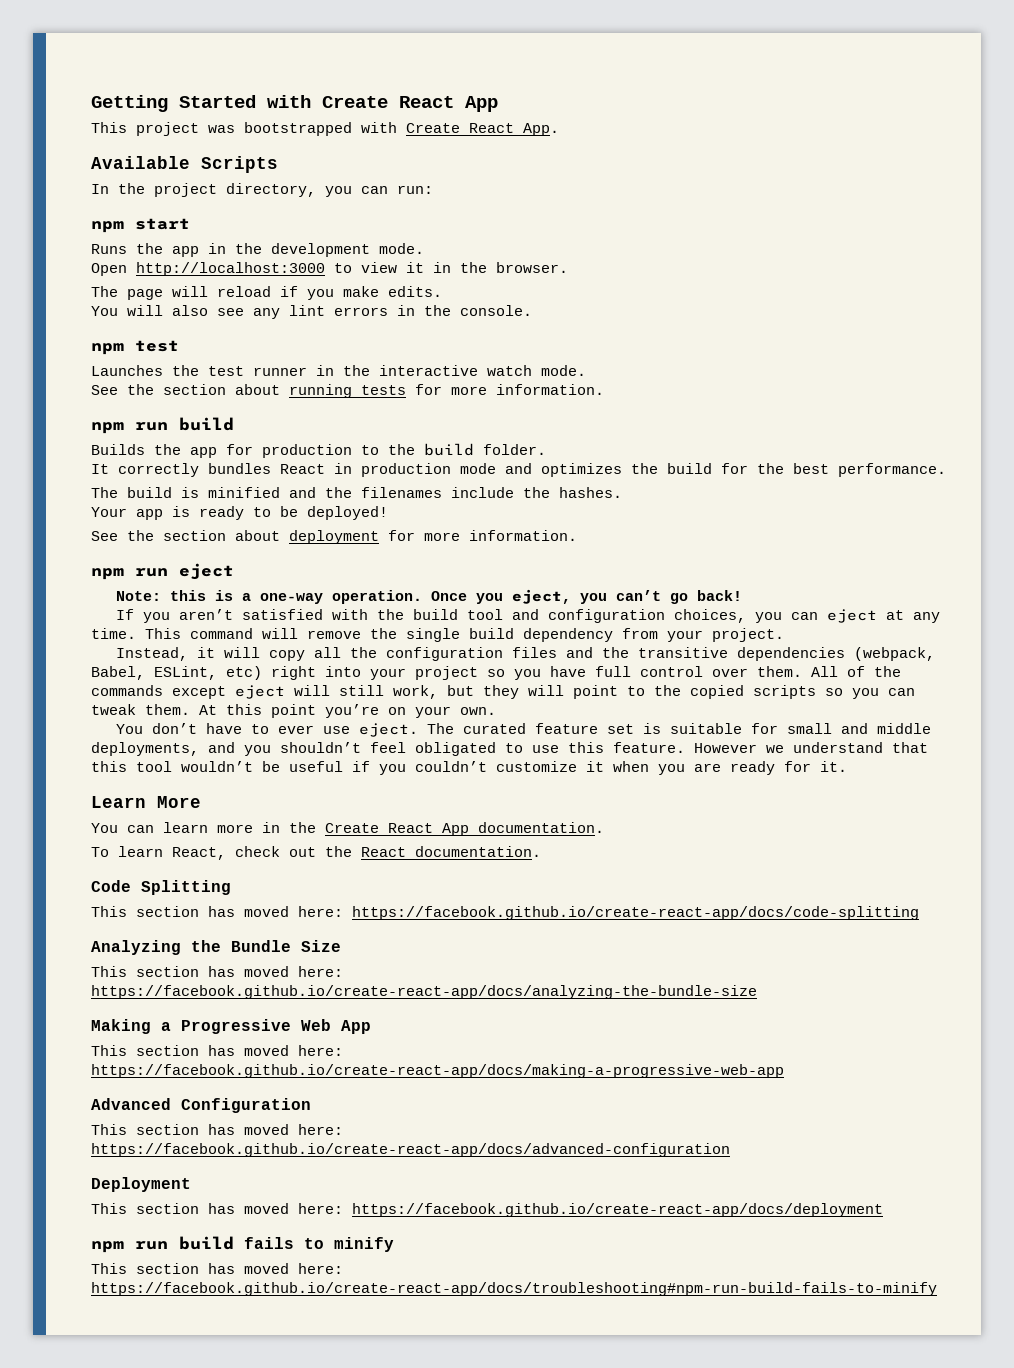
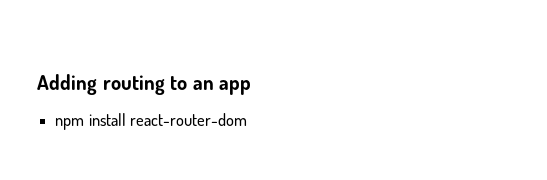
[91,95,498,112] [91,122,559,136] [91,156,278,173] [91,183,433,197] [91,218,190,233] [91,243,424,257] [91,262,568,276] [91,286,442,300] [91,305,532,319] [91,340,179,355] [91,365,586,376] [91,384,604,398] [91,417,234,434] [91,443,546,458] [91,463,946,477] [91,487,622,498] [91,506,388,520] [91,530,577,544] [91,563,234,580] [115,589,742,604] [115,609,940,623] [91,628,784,642] [115,647,935,661] [91,666,901,680] [91,685,915,699] [91,704,496,718] [115,723,931,737] [91,742,928,756] [91,761,847,775] [91,796,201,808] [91,822,604,836] [91,846,541,860] [91,880,231,895] [91,906,919,920] [91,940,341,955] [91,966,343,977] [91,985,757,999] [91,1019,371,1034] [91,1045,343,1056] [91,1064,784,1078] [91,1098,311,1113] [91,1124,343,1135] [91,1143,730,1157] [91,1177,191,1192] [91,1203,883,1217] [91,1236,394,1253] [91,1263,343,1274] [91,1282,937,1296] Getting Started with Create React App // This project was bootstrapped with Create React App. // Available Scripts // In the project directory, you can run: // npm start // Runs the app in the development mode. // Open http://localhost:3000 to view it in the browser. // The page will reload if you make edits. // You will also see any lint errors in the console. // npm test // Launches the test runner in the interactive watch mode. // See the section about running tests for more information. // npm run build // Builds the app for production to the build folder. // It correctly bundles React in production mode and optimizes the build for the best performance. // The build is minified and the filenames include the hashes. // Your app is ready to be deployed! // See the section about deployment for more information. // npm run eject // Note: this is a one-way operation. Once you eject, you can’t go back! // If you aren’t satisfied with the build tool and configuration choices, you can eject at any time. This command will remove the single build dependency from your project. // Instead, it will copy all the configuration files and the transitive dependencies (webpack, Babel, ESLint, etc) right into your project so you have full control over them. All of the commands except eject will still work, but they will point to the copied scripts so you can tweak them. At this point you’re on your own. // You don’t have to ever use eject. The curated feature set is suitable for small and middle deployments, and you shouldn’t feel obligated to use this feature. However we understand that this tool wouldn’t be useful if you couldn’t customize it when you are ready for it. // Learn More // You can learn more in the Create React App documentation. // To learn React, check out the React documentation. // Code Splitting // This section has moved here: https://facebook.github.io/create-react-app/docs/code-splitting // Analyzing the Bundle Size // This section has moved here: https://facebook.github.io/create-react-app/docs/analyzing-the-bundle-size // Making a Progressive Web App // This section has moved here: https://facebook.github.io/create-react-app/docs/making-a-progressive-web-app // Advanced Configuration // This section has moved here: https://facebook.github.io/create-react-app/docs/advanced-configuration // Deployment // This section has moved here: https://facebook.github.io/create-react-app/docs/deployment // npm run build fails to minify // This section has moved here: https://facebook.github.io/create-react-app/docs/troubleshooting#npm-run-build-fails-to-minify -> [37,74,252,95] [55,113,248,130] Adding routing to an app // npm install react-router-dom

